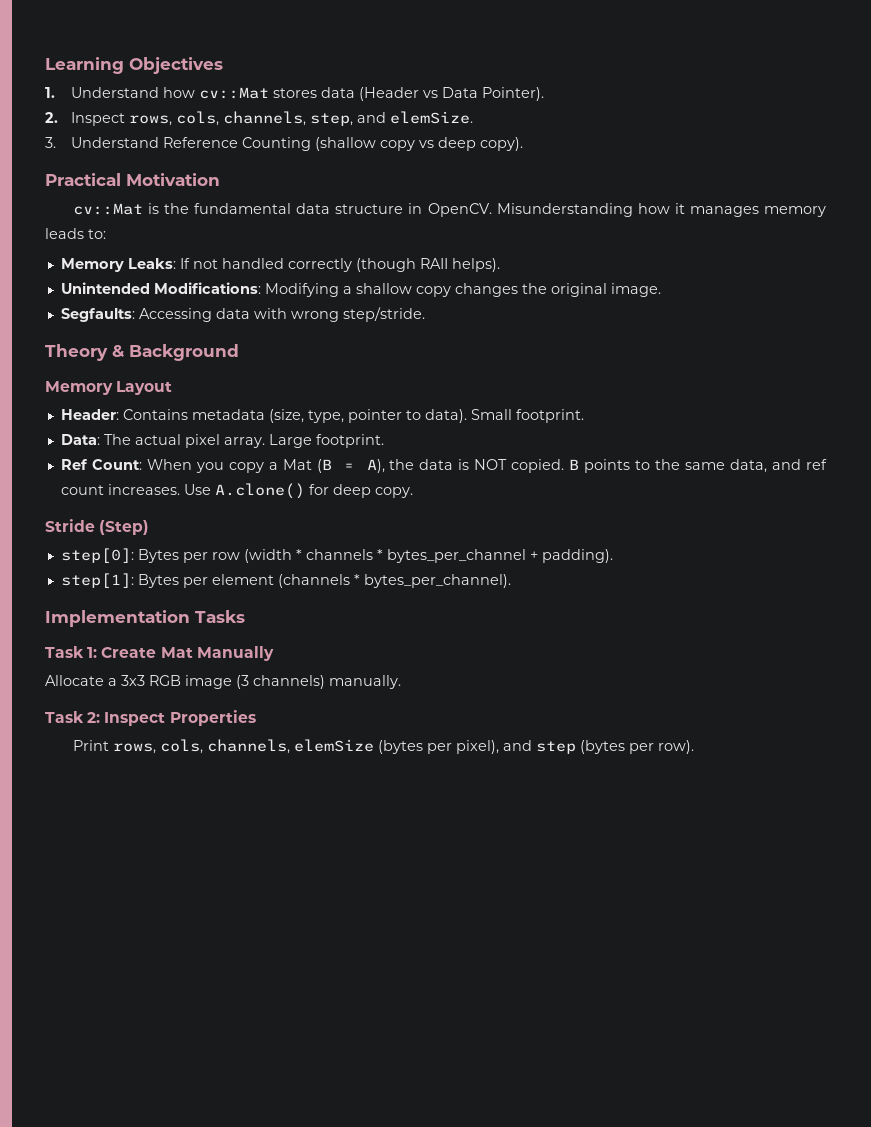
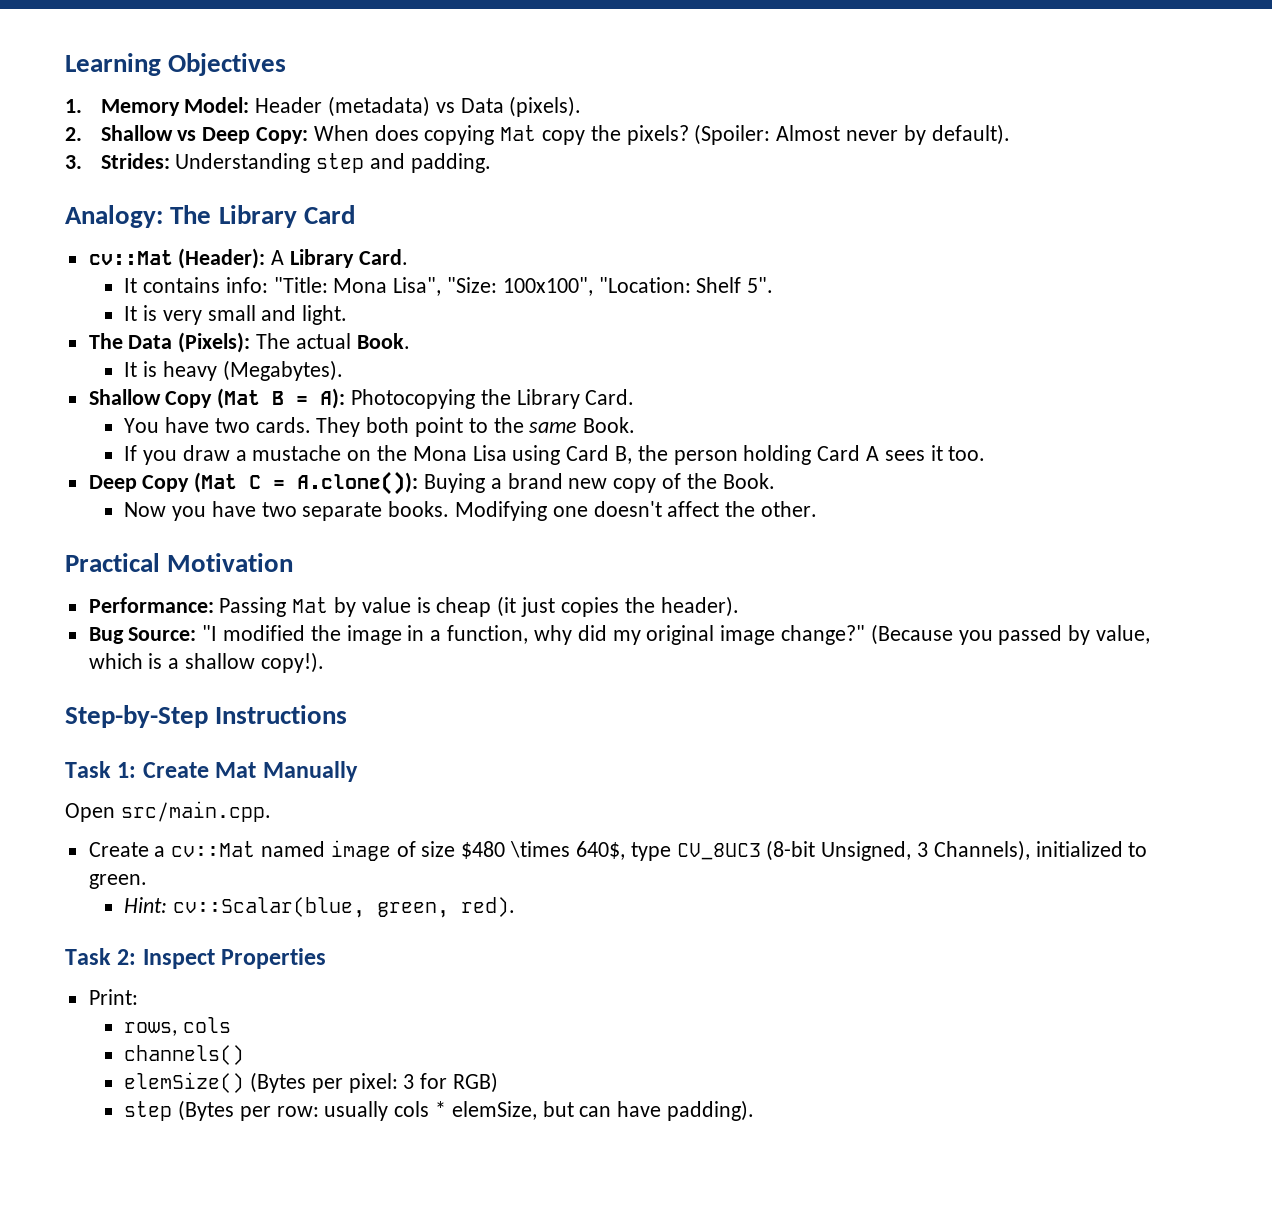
[71,87,420,101] Understand how cv::Mat stores data (Header -> [100,96,430,117] Memory Model: Header (metadata)
[482,87,545,101] Pointer). -> [509,96,582,117] (pixels).
[71,111,474,126] [45,137,524,151] [45,173,220,186] [72,203,827,217] [45,228,106,239] [60,258,500,272] [60,282,661,297] [60,307,425,322] [45,344,239,361] [45,381,173,395] [60,409,584,423] [60,434,384,448] [60,459,827,473] [60,483,413,499] [45,519,150,535] [60,548,613,563] [60,573,511,588] [45,610,245,627] Inspect rows, cols, channels, step, and elemSize. // 3. Understand Reference Counting (shallow copy vs deep copy). // Practical Motivation // cv::Mat is the fundamental data structure in OpenCV. Misunderstanding how it manages memory leads to: // Memory Leaks: If not handled correctly (though RAII helps). // Unintended Modifications: Modifying a shallow copy changes the original image. // Segfaults: Accessing data with wrong step/stride. // Theory & Background // Memory Layout // Header: Contains metadata (size, type, pointer to data). Small footprint. // Data: The actual pixel array. Large footprint. // Ref Count: When you copy a Mat (B = A), the data is NOT copied. B points to the same data, and ref count increases. Use A.clone() for deep copy. // Stride (Step) // step[0]: Bytes per row (width * channels * bytes_per_channel + padding). // step[1]: Bytes per element (channels * bytes_per_channel). // Implementation Tasks -> [100,124,1010,145] [65,153,491,173] [65,205,355,228] [88,248,408,269] [124,277,774,296] [124,305,348,325] [88,332,410,353] [124,360,343,381] [88,388,635,409] [124,417,636,437] [124,445,986,465] [88,471,775,495] [124,501,818,521] [65,553,294,572] [88,596,739,617] [88,624,1150,645] [88,652,324,673] [65,705,348,728] Shallow vs Deep Copy: When does copying Mat copy the pixels? (Spoiler: Almost never by default). // 3. Strides: Understanding step and padding. // Analogy: The Library Card // cv::Mat (Header): A Library Card. // It contains info: "Title: Mona Lisa", "Size: 100x100", "Location: Shelf 5". // It is very small and light. // The Data (Pixels): The actual Book. // It is heavy (Megabytes). // Shallow Copy (Mat B = A): Photocopying the Library Card. // You have two cards. They both point to the same Book. // If you draw a mustache on the Mona Lisa using Card B, the person holding Card A sees it too. // Deep Copy (Mat C = A.clone()): Buying a brand new copy of the Book. // Now you have two separate books. Modifying one doesn't affect the other. // Practical Motivation // Performance: Passing Mat by value is cheap (it just copies the header). // Bug Source: "I modified the image in a function, why did my original image change?" (Because you passed by value, which is a shallow copy!). // Step-by-Step Instructions
[45,675,401,689] [45,710,256,726] [72,739,694,754] Allocate a 3x3 RGB image (3 channels) manually. // Task 2: Inspect Properties // Print rows, cols, channels, elemSize (bytes per pixel), and step (bytes per row). -> [65,801,271,822] [88,840,1148,861] [88,874,147,889] [124,897,515,918] [65,948,327,969] [88,989,138,1005] [124,1017,231,1036] [124,1045,245,1065] [124,1072,499,1093] [124,1100,755,1121] Open src/main.cpp. // Create a cv::Mat named image of size $480 \times 640$, type CV_8UC3 (8-bit Unsigned, 3 Channels), initialized to green. // Hint: cv::Scalar(blue, green, red). // Task 2: Inspect Properties // Print: // rows, cols // channels() // elemSize() (Bytes per pixel: 3 for RGB) // step (Bytes per row: usually cols * elemSize, but can have padding).

